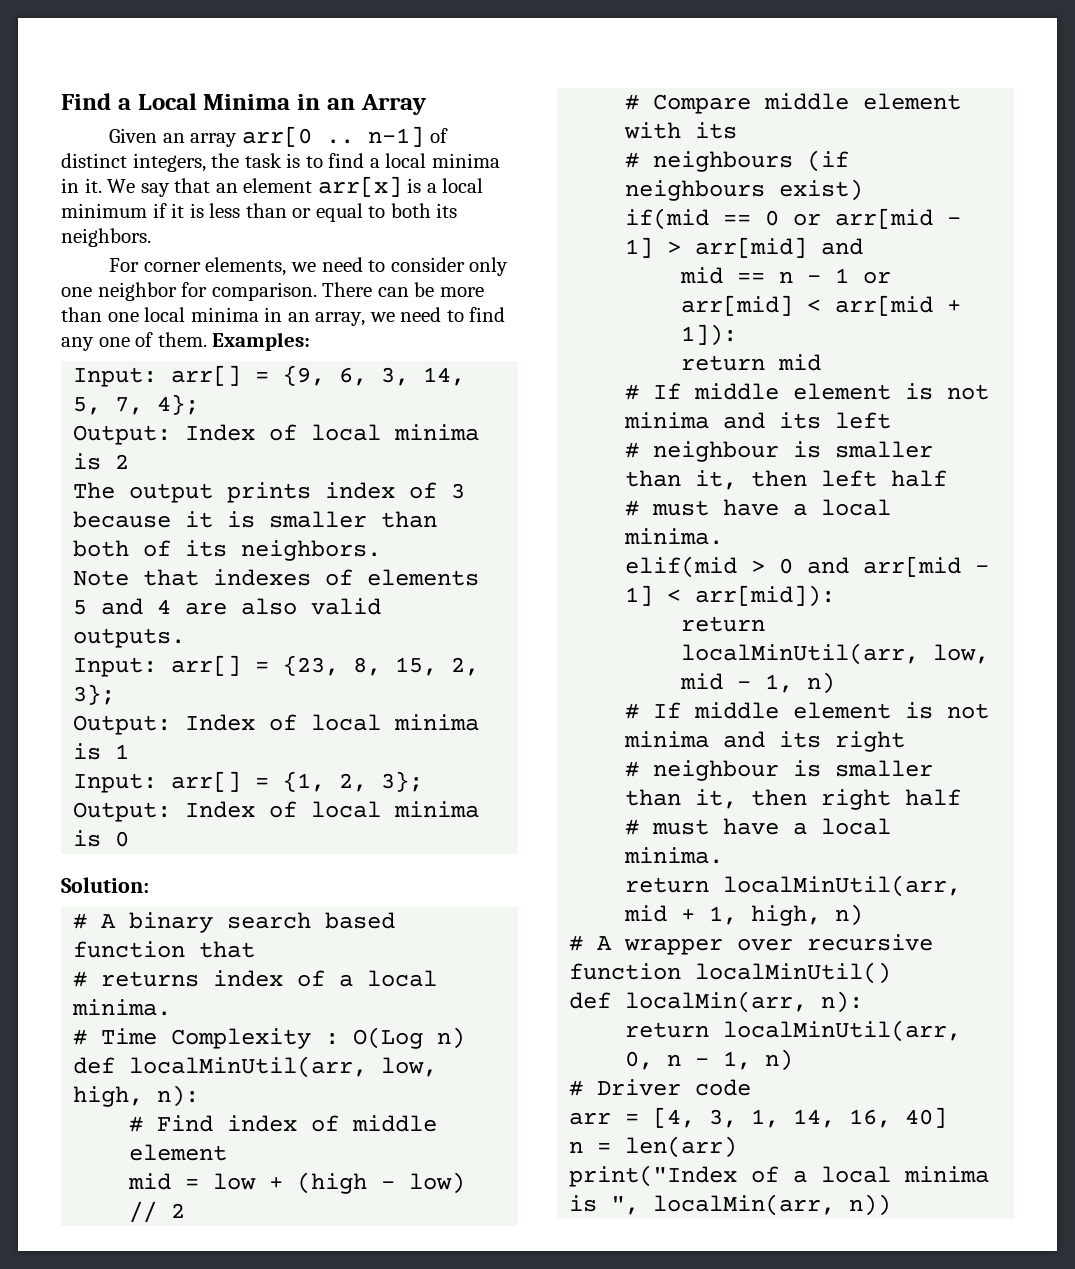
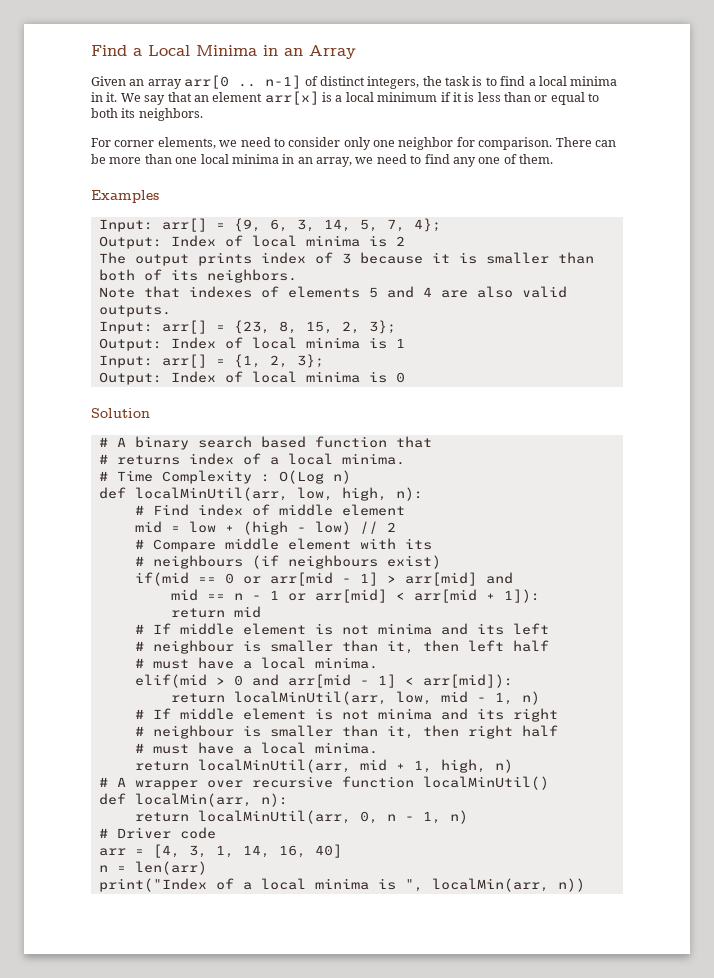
[212,332,311,351] Examples: -> [91,190,159,203] // Examples
[61,877,149,893] Solution: -> [91,408,150,418] Solution

